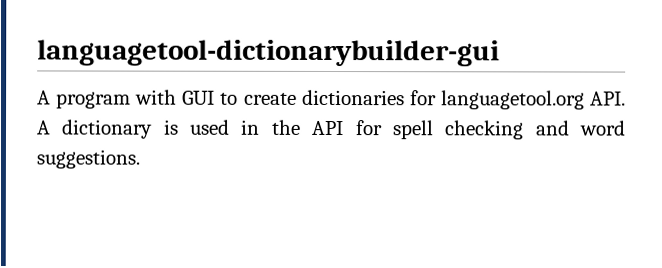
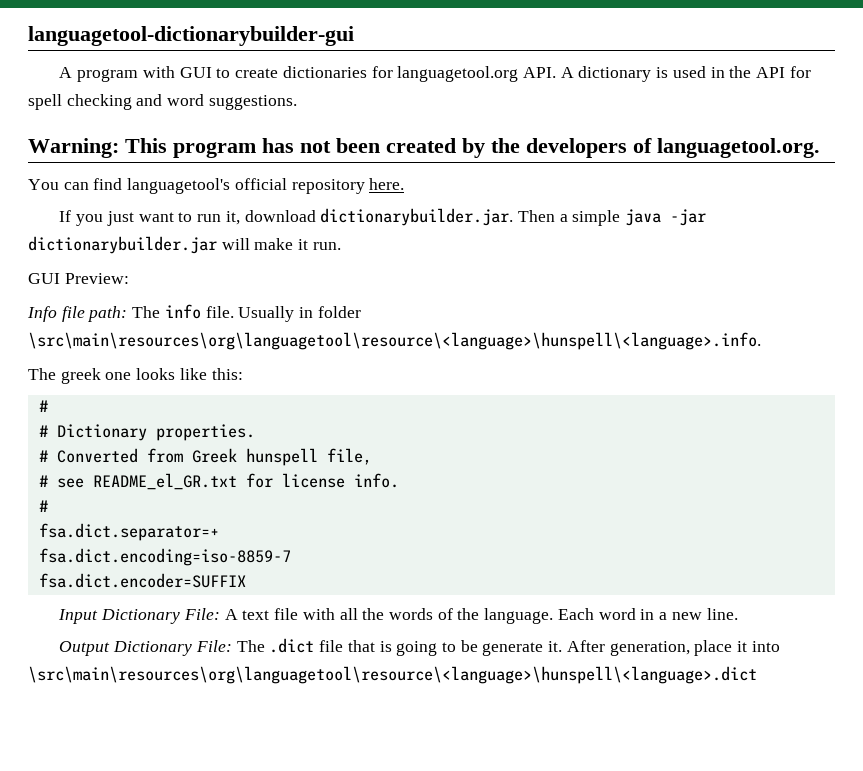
(140, 159) none -> [28,138,820,158] [28,178,405,194] [59,208,707,226] [28,236,341,254] [28,273,129,284] [27,304,361,322] [28,332,761,350] [28,368,243,384] [38,400,48,412] [38,424,255,441] [38,448,372,466] [38,473,399,490] [38,500,48,512] [38,523,219,541] [38,548,291,566] [38,573,246,588] [58,608,738,624] [59,638,780,656] [28,666,757,684] // Warning: This program has not been created by the developers of languagetool.org. // You can find languagetool's official repository here. // If you just want to run it, download dictionarybuilder.jar. Then a simple java -jar dictionarybuilder.jar will make it run. // GUI Preview: // Info file path: The info file. Usually in folder \src\main\resources\org\languagetool\resource\<language>\hunspell\<language>.info. // The greek one looks like this: // # // # Dictionary properties. // # Converted from Greek hunspell file, // # see README_el_GR.txt for license info. // # // fsa.dict.separator=+ // fsa.dict.encoding=iso-8859-7 // fsa.dict.encoder=SUFFIX // Input Dictionary File: A text file with all the words of the language. Each word in a new line. // Output Dictionary File: The .dict file that is going to be generate it. After generation, place it into \src\main\resources\org\languagetool\resource\<language>\hunspell\<language>.dict

